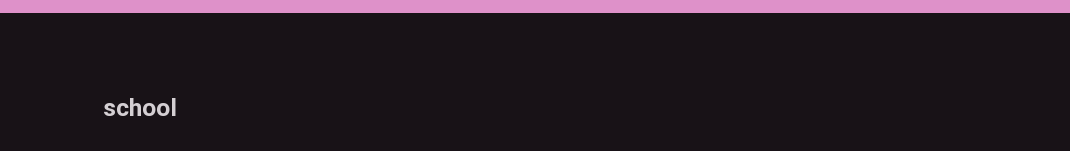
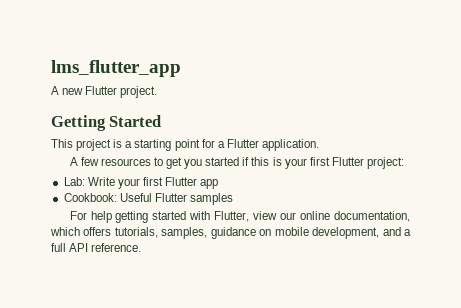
[103,98,177,116] school -> [51,60,181,77] [51,86,158,98] [51,115,162,131] [51,139,319,151] [69,157,404,169] [63,177,219,189] [63,193,233,205] [69,211,410,223] [50,227,411,239] [51,243,142,252] lms_flutter_app // A new Flutter project. // Getting Started // This project is a starting point for a Flutter application. // A few resources to get you started if this is your first Flutter project: // Lab: Write your first Flutter app // Cookbook: Useful Flutter samples // For help getting started with Flutter, view our online documentation, which offers tutorials, samples, guidance on mobile development, and a full API reference.

